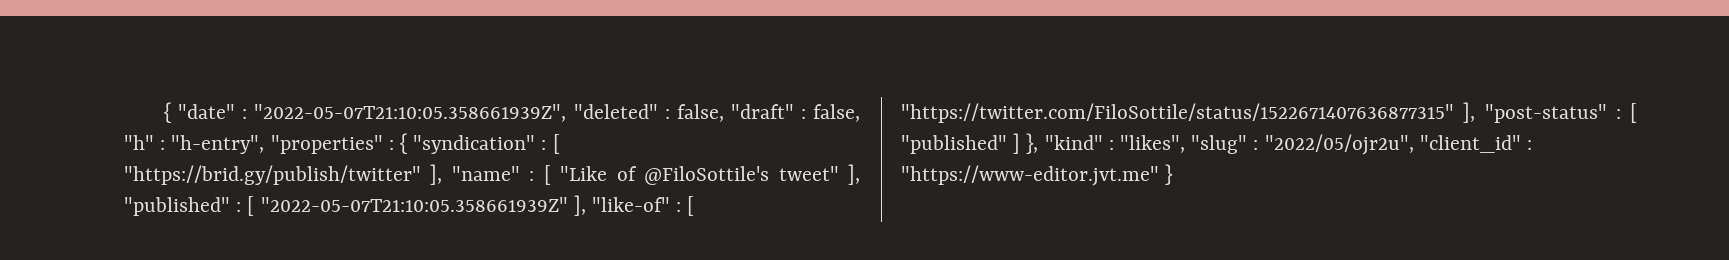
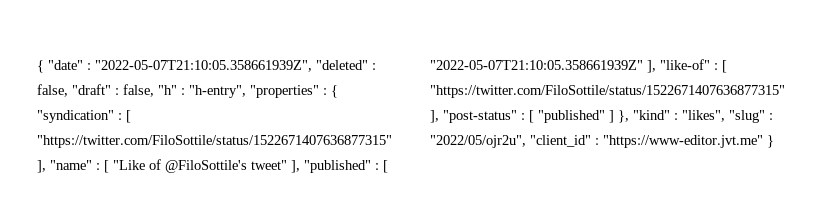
[124,165,421,185] "https://brid.gy/publish/twitter" -> [37,135,392,148] "https://twitter.com/FiloSottile/status/1522671407636877315"

